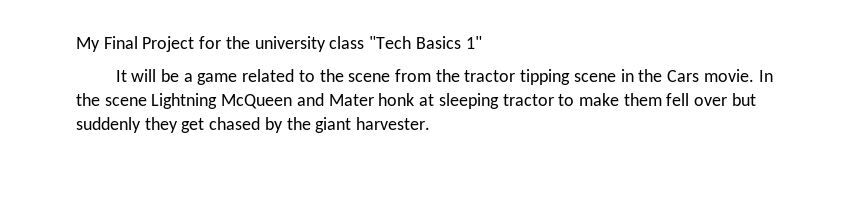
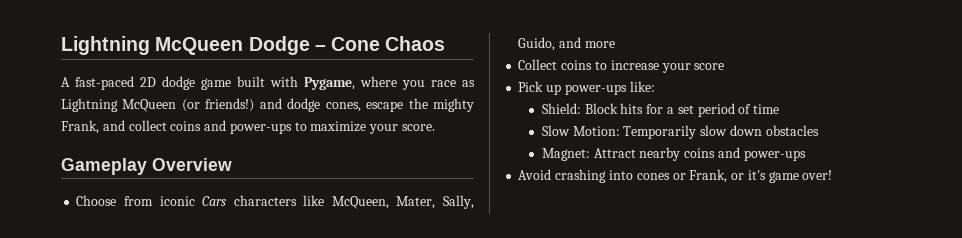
[76,36,482,52] [115,69,773,85] [76,93,756,109] [76,117,431,133] My Final Project for the university class "Tech Basics 1" // It will be a game related to the scene from the tractor tipping scene in the Cars movie. In the scene Lightning McQueen and Mater honk at sleeping tractor to make them fell over but suddenly they get chased by the giant harvester. -> [61,36,446,55] [61,76,475,90] [61,98,475,112] [61,120,436,134] [61,158,232,175] [76,195,474,209] [518,37,615,51] [518,59,725,73] [518,81,655,95] [541,103,780,117] [541,125,819,139] [541,147,806,161] [518,169,833,183] Lightning McQueen Dodge – Cone Chaos // A fast-paced 2D dodge game built with Pygame, where you race as Lightning McQueen (or friends!) and dodge cones, escape the mighty Frank, and collect coins and power-ups to maximize your score. // Gameplay Overview // Choose from iconic Cars characters like McQueen, Mater, Sally, Guido, and more // Collect coins to increase your score // Pick up power-ups like: // Shield: Block hits for a set period of time // Slow Motion: Temporarily slow down obstacles // Magnet: Attract nearby coins and power-ups // Avoid crashing into cones or Frank, or it's game over!

